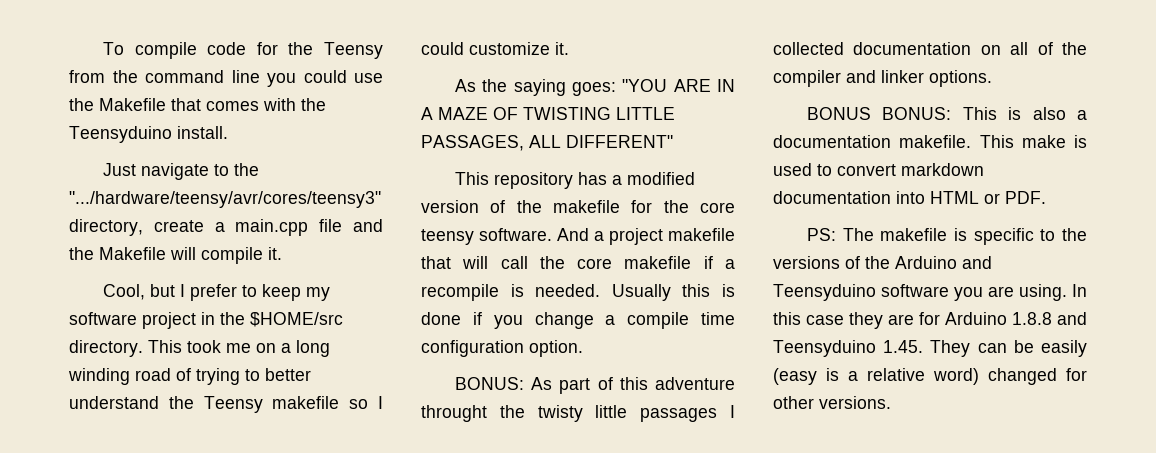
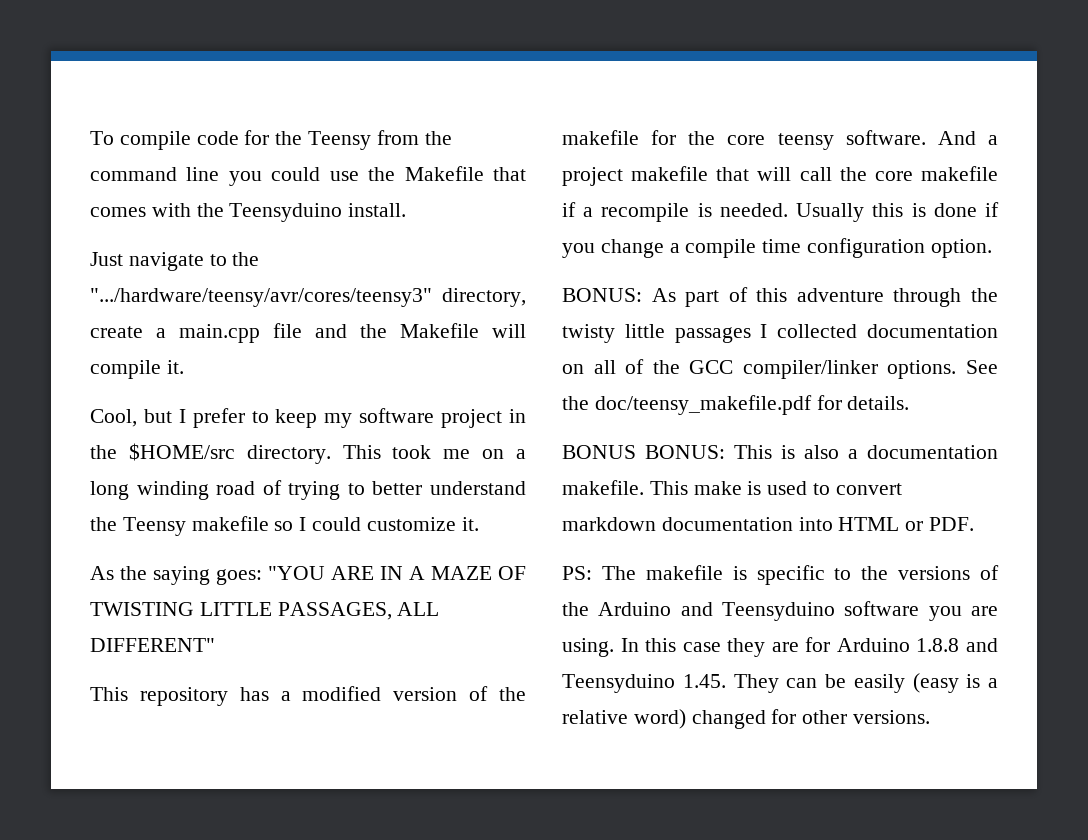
[421,405,487,422] throught -> [893,288,962,307] through
[773,70,992,87] compiler and linker options. -> [689,360,998,379] [562,395,910,415] GCC compiler/linker options. See the doc/teensy_makefile.pdf for details.

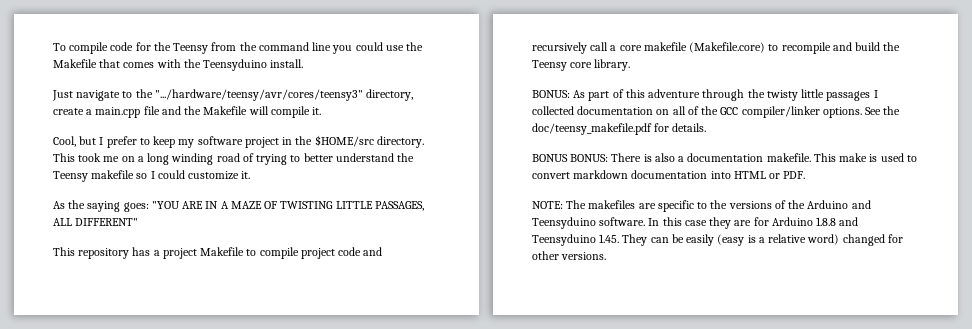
[302,686,526,701] [562,130,998,150] [562,166,998,186] [562,202,999,222] [562,238,992,258] modified version of the makefile for the core teensy software. And a project makefile that will call the core makefile if a recompile is needed. Usually this is done if you change a compile time configuration option. -> [162,247,383,259] [532,42,901,54] [532,59,631,71] project Makefile to compile project code and recursively call a core makefile (Makefile.core) to recompile and build the Teensy core library.
[734,445,772,459] This -> [611,153,642,162] There
[562,565,747,580] PS: The makefile is -> [532,200,656,209] NOTE: The makefiles are
[844,601,998,621] [562,638,614,657] software you are using. -> [599,217,646,226] software.

